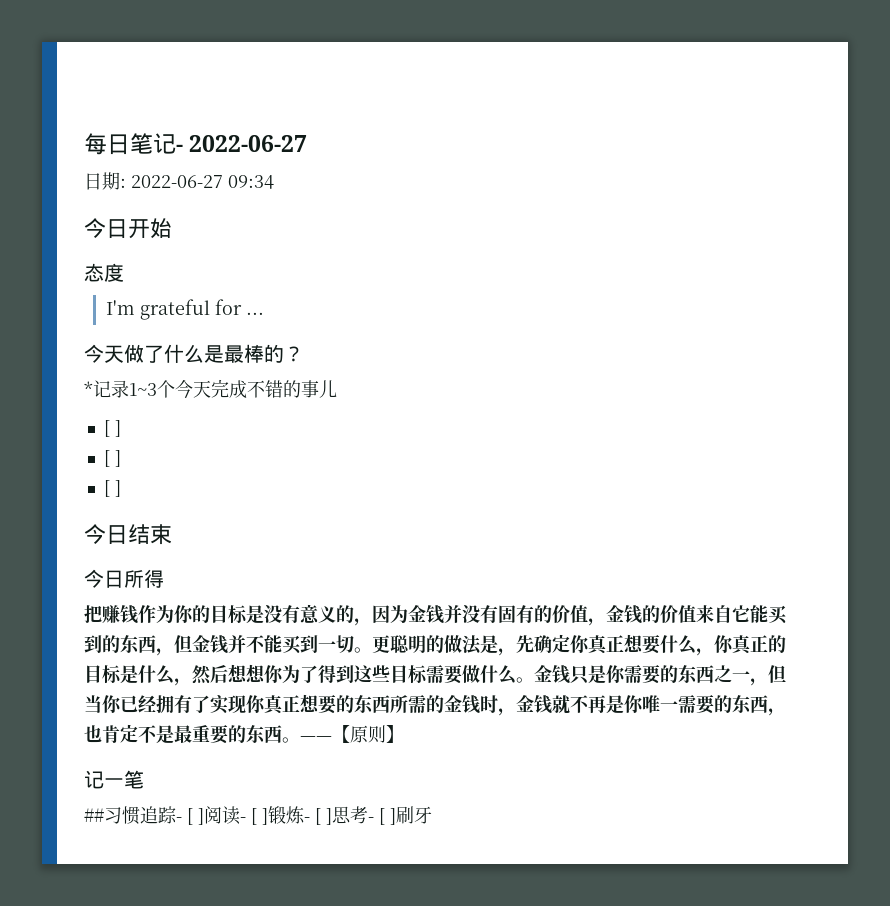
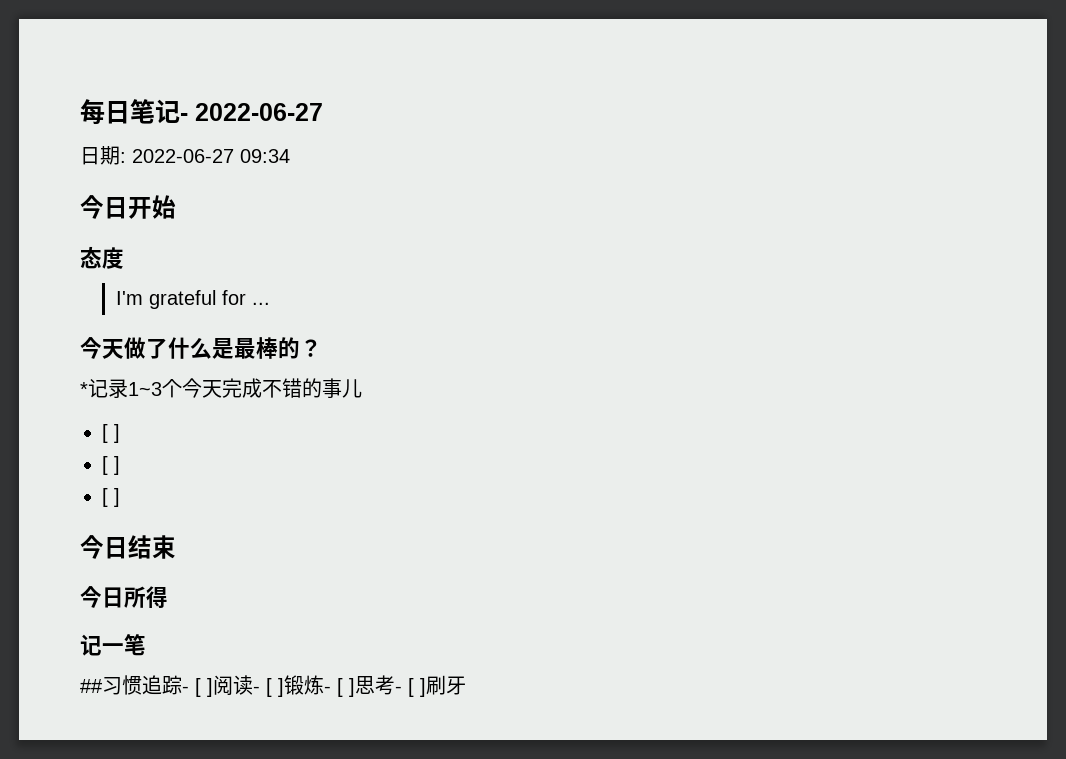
[84,604,788,626] [84,634,786,656] [84,664,786,686] [84,694,786,716] [84,724,404,744] // 把赚钱作为你的目标是没有意义的，因为金钱并没有固有的价值，金钱的价值来自它能买到的东西，但金钱并不能买到一切。更聪明的做法是，先确定你真正想要什么，你真正的目标是什么，然后想想你为了得到这些目标需要做什么。金钱只是你需要的东西之一，但当你已经拥有了实现你真正想要的东西所需的金钱时，金钱就不再是你唯一需要的东西，也肯定不是最重要的东西。——【原则】 -> (168, 597) none

